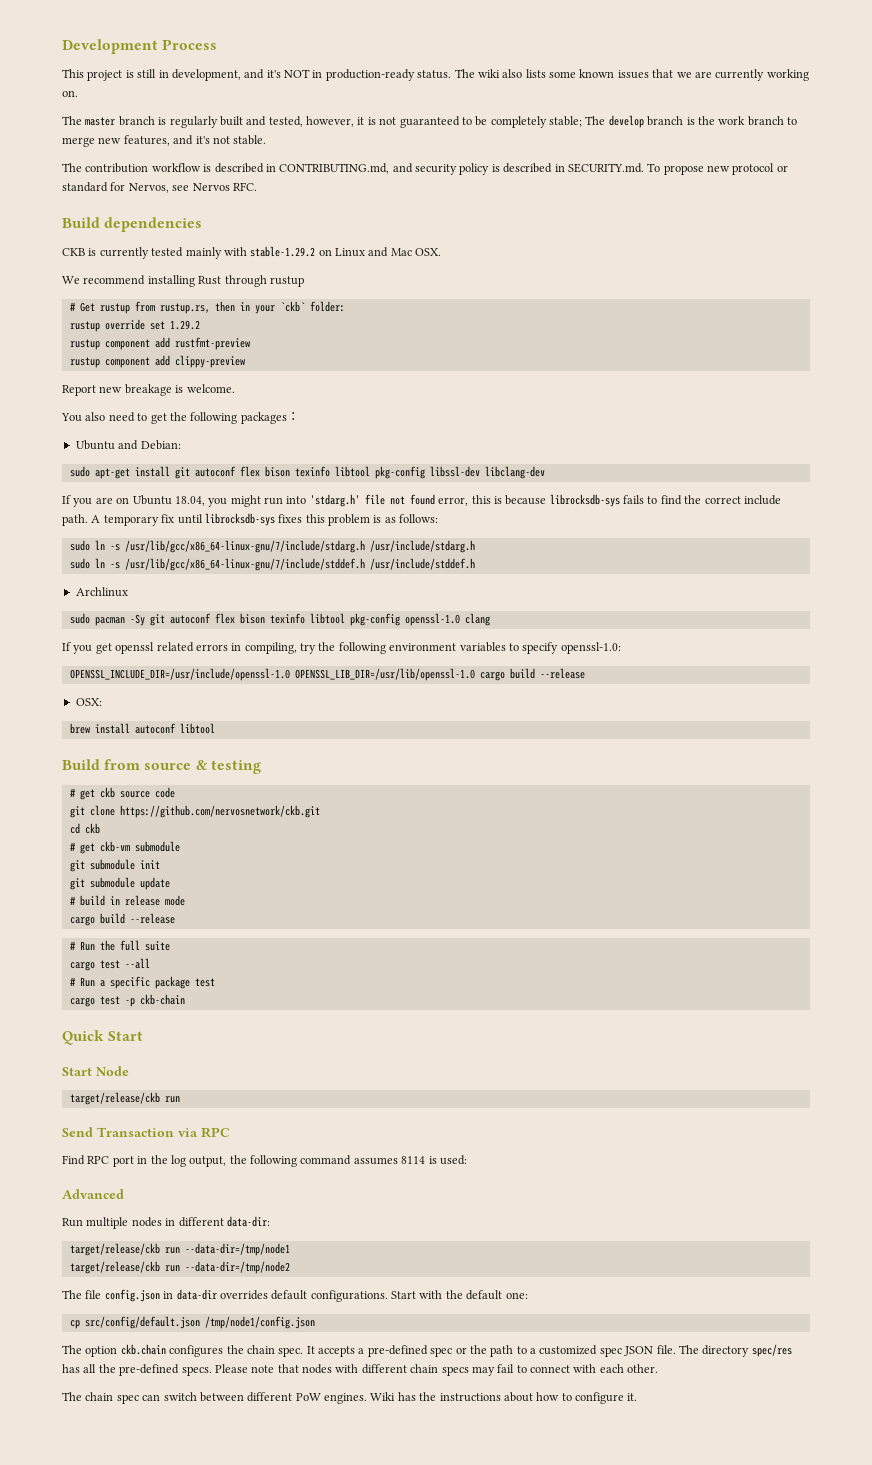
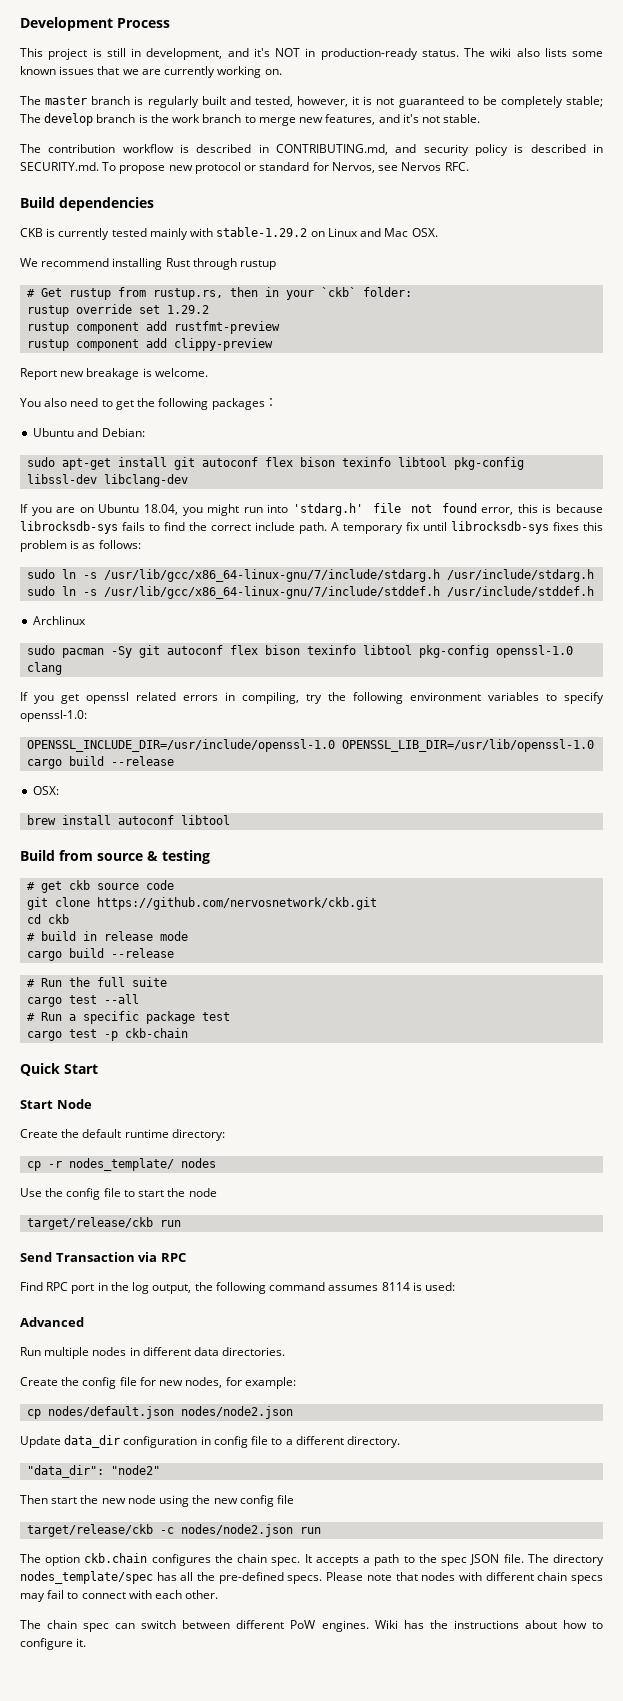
[69,841,180,854] [69,859,160,872] [69,877,170,890] // # get ckb-vm submodule // git submodule init // git submodule update -> (70, 919) none
(129, 1071) none -> [20,1129,225,1141] [27,1158,217,1171] [20,1188,217,1200] // Create the default runtime directory: // cp -r nodes_template/ nodes // Use the config file to start the node
[226,1216,270,1227] [69,1243,290,1256] [69,1261,290,1274] [62,1289,528,1302] [69,1316,315,1329] data-dir: // target/release/ckb run --data-dir=/tmp/node1 // target/release/ckb run --data-dir=/tmp/node2 // The file config.json in data-dir overrides default configurations. Start with the default one: // cp src/config/default.json /tmp/node1/config.json -> [194,1347,286,1356] [20,1377,296,1389] [27,1406,294,1419] [20,1435,401,1448] [27,1465,161,1478] [20,1495,295,1507] [27,1524,322,1537] data directories. // Create the config file for new nodes, for example: // cp nodes/default.json nodes/node2.json // Update data_dir configuration in config file to a different directory. // "data_dir": "node2" // Then start the new node using the new config file // target/release/ckb -c nodes/node2.json run
[367,1345,598,1357] pre-defined spec or the path to a customized -> [374,1554,437,1566] path to the
[751,1344,792,1357] spec/res -> [20,1571,153,1584] nodes_template/spec

